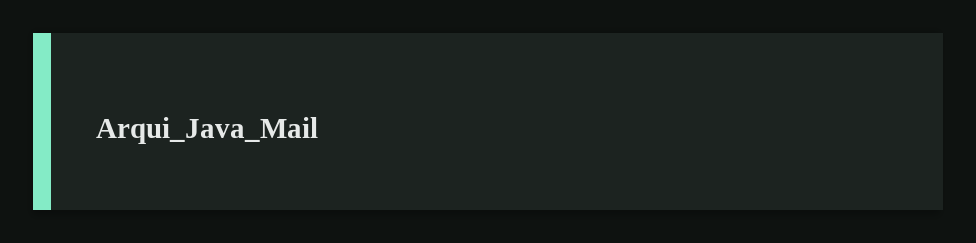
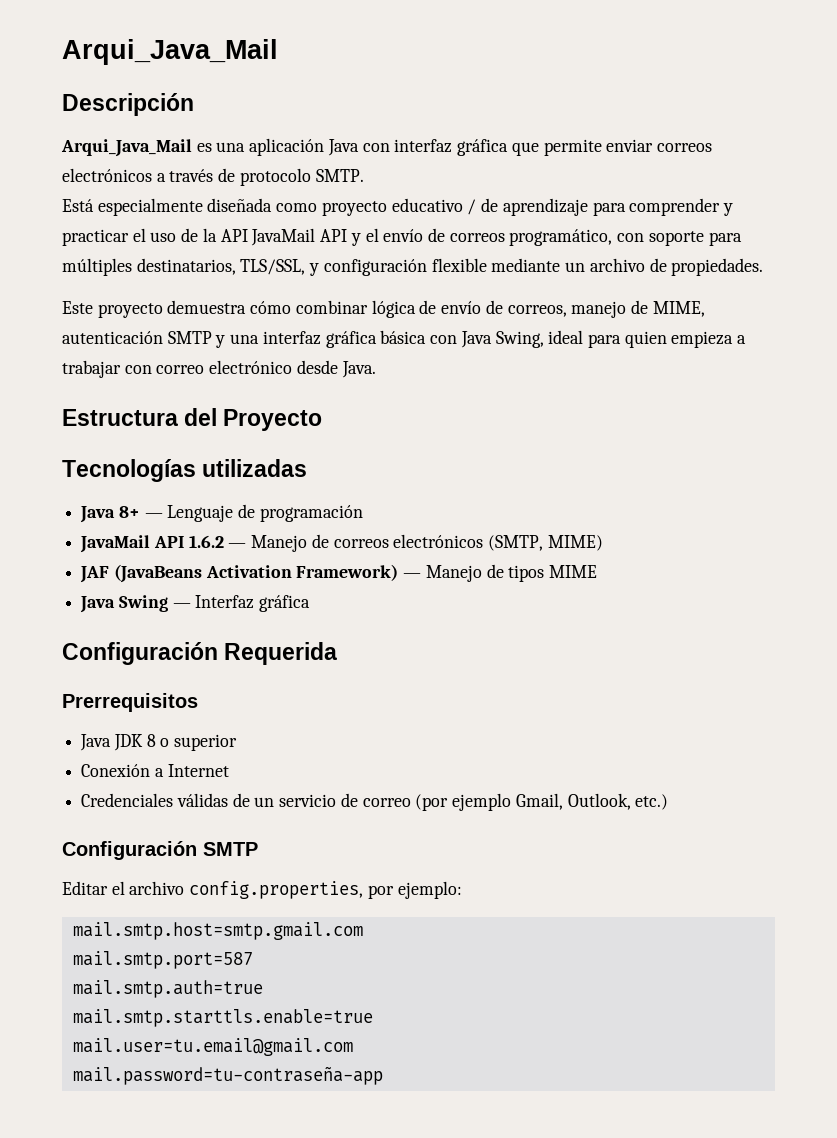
[96,117,318,144] Arqui_Java_Mail -> [62,39,278,65] [62,93,194,116] [61,138,712,157] [62,168,364,186] [62,198,733,216] [62,228,742,246] [62,258,764,276] [62,300,705,318] [62,330,747,348] [62,360,376,378] [62,408,323,431] [62,459,308,482] [80,504,363,523] [80,534,603,553] [80,564,598,583] [80,595,311,613] [62,642,338,665] [62,693,198,712] [80,734,238,751] [81,764,229,777] [81,793,669,811] [62,841,258,860] [62,881,462,899] [72,922,363,940] [72,951,253,969] [72,980,263,998] [72,1009,373,1027] [72,1038,353,1056] [72,1066,383,1085] Arqui_Java_Mail // Descripción // Arqui_Java_Mail es una aplicación Java con interfaz gráfica que permite enviar correos electrónicos a través de protocolo SMTP. // Está especialmente diseñada como proyecto educativo / de aprendizaje para comprender y practicar el uso de la API JavaMail API y el envío de correos programático, con soporte para múltiples destinatarios, TLS/SSL, y configuración flexible mediante un archivo de propiedades. // Este proyecto demuestra cómo combinar lógica de envío de correos, manejo de MIME, autenticación SMTP y una interfaz gráfica básica con Java Swing, ideal para quien empieza a trabajar con correo electrónico desde Java. // Estructura del Proyecto // Tecnologías utilizadas // Java 8+ — Lenguaje de programación // JavaMail API 1.6.2 — Manejo de correos electrónicos (SMTP, MIME) // JAF (JavaBeans Activation Framework) — Manejo de tipos MIME // Java Swing — Interfaz gráfica // Configuración Requerida // Prerrequisitos // Java JDK 8 o superior // Conexión a Internet // Credenciales válidas de un servicio de correo (por ejemplo Gmail, Outlook, etc.) // Configuración SMTP // Editar el archivo config.properties, por ejemplo: // mail.smtp.host=smtp.gmail.com // mail.smtp.port=587 // mail.smtp.auth=true // mail.smtp.starttls.enable=true // mail.user=tu.email@gmail.com // mail.password=tu-contraseña-app

